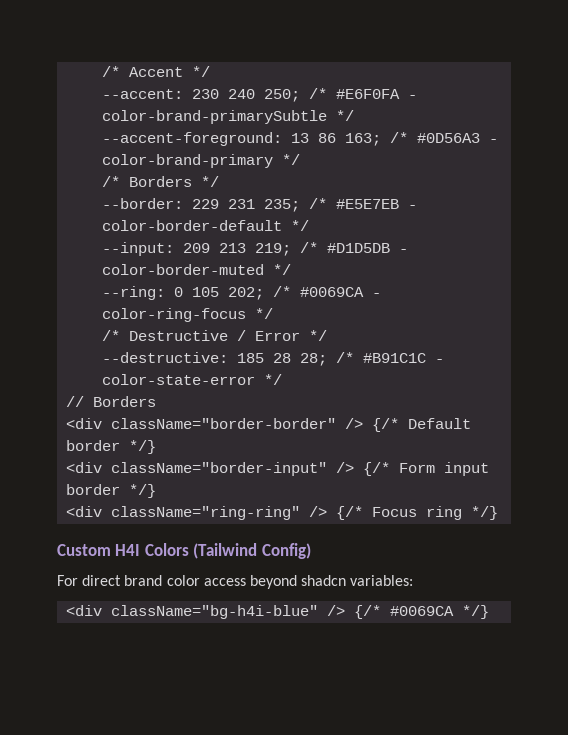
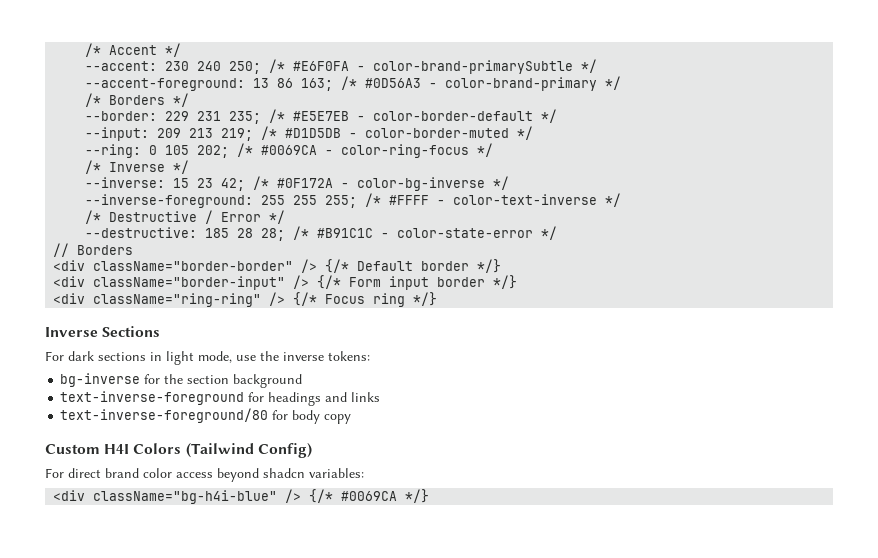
(274, 313) none -> [85,160,190,174] [85,176,510,191] [85,193,622,208] // /* Inverse */ // --inverse: 15 23 42; /* #0F172A - color-bg-inverse */ // --inverse-foreground: 255 255 255; /* #FFFF - color-text-inverse */
(499, 513) none -> [45,326,161,337] [45,351,370,365] [60,373,303,388] [60,391,381,406] [60,408,352,424] // Inverse Sections // For dark sections in light mode, use the inverse tokens: // bg-inverse for the section background // text-inverse-foreground for headings and links // text-inverse-foreground/80 for body copy

